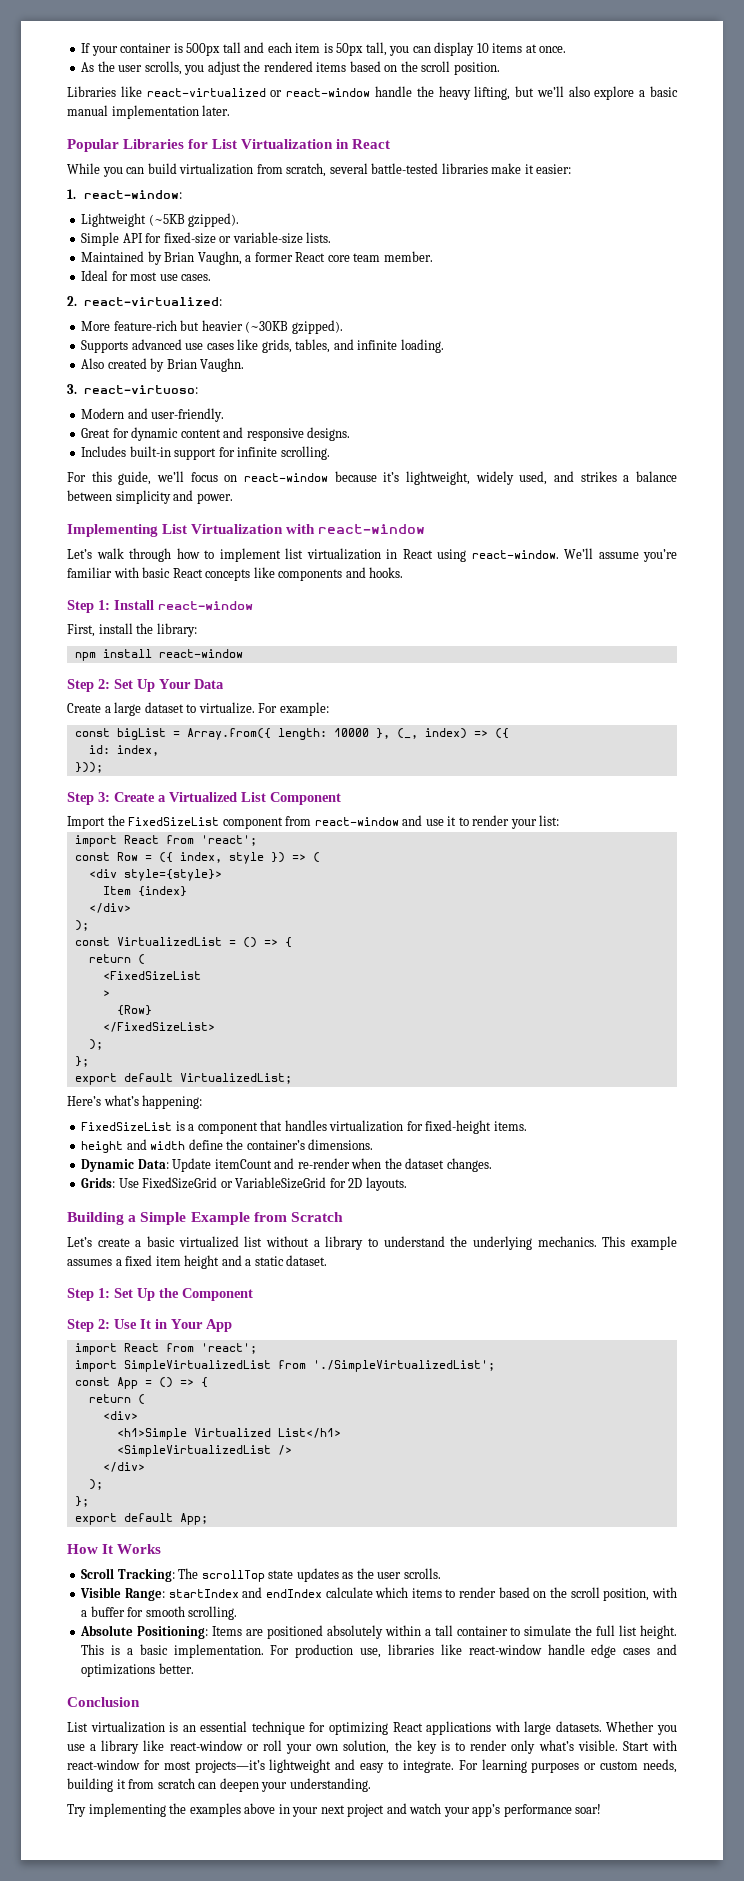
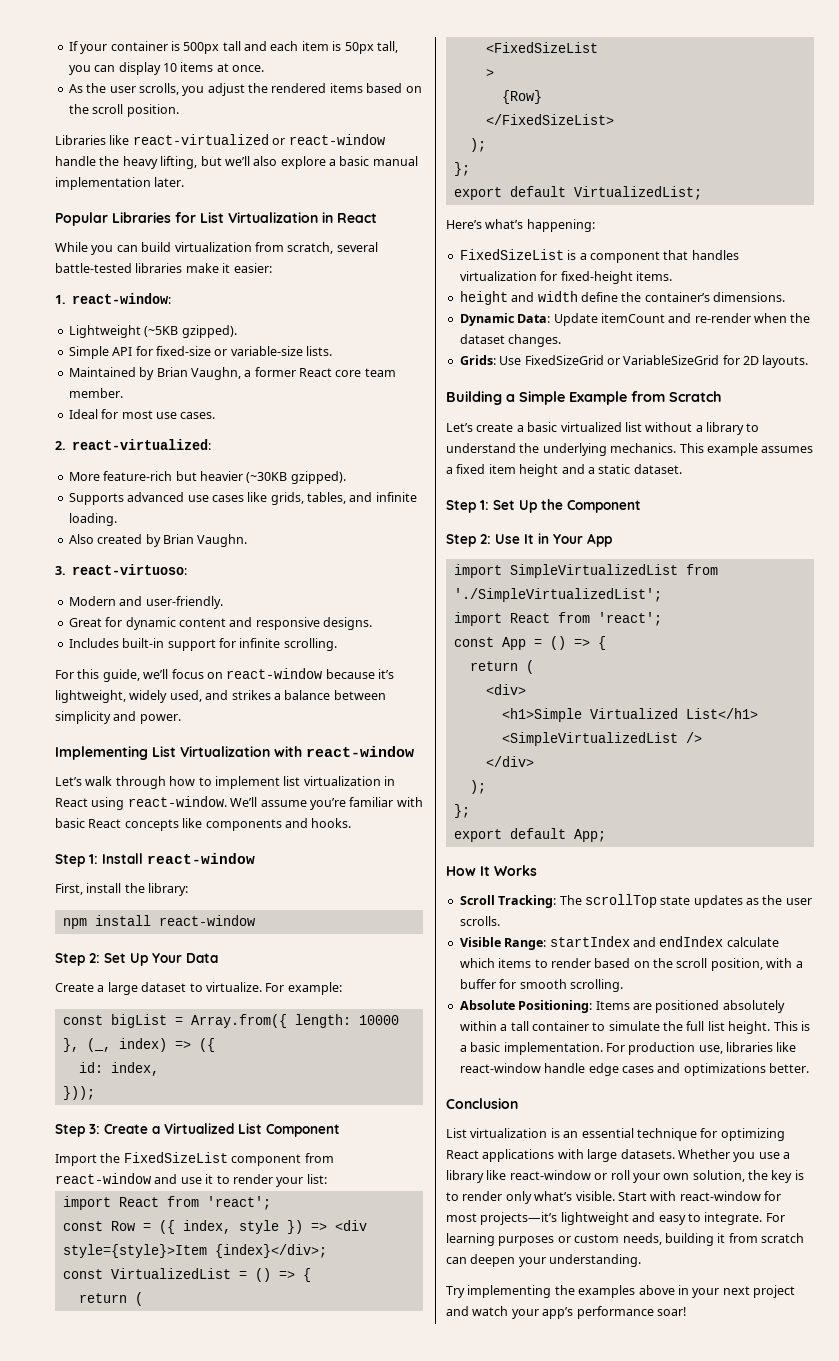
[312,852,320,863] [88,869,222,881] [102,886,187,897] [88,903,131,913] [74,920,89,931] ( // <div style={style}> // Item {index} // </div> // ); -> [334,1220,367,1231] [62,1244,327,1258] <div style={style}>Item {index}</div>;
[74,1343,257,1355] [74,1360,495,1372] // import React from 'react'; // import SimpleVirtualizedList from './SimpleVirtualizedList'; -> [453,564,718,578] [453,588,662,602] [453,612,662,626] // import SimpleVirtualizedList from './SimpleVirtualizedList'; // import React from 'react';

